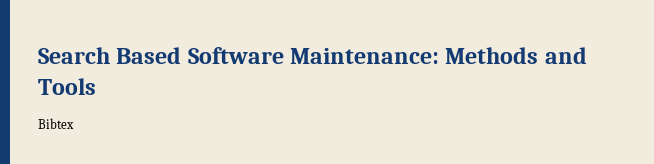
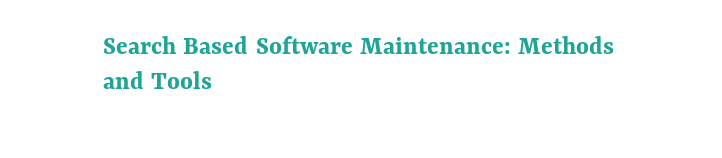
[38,118,74,129] // Bibtex -> (213, 80) none

